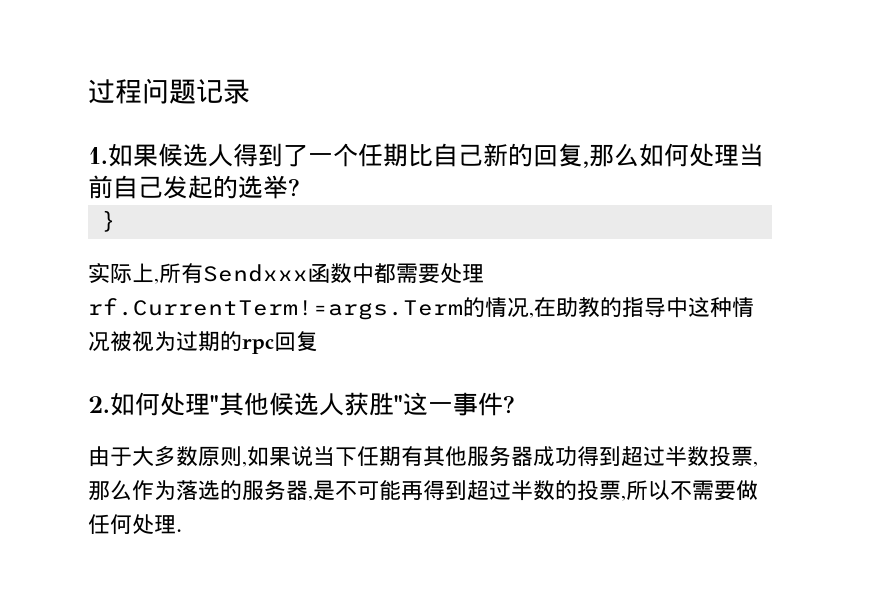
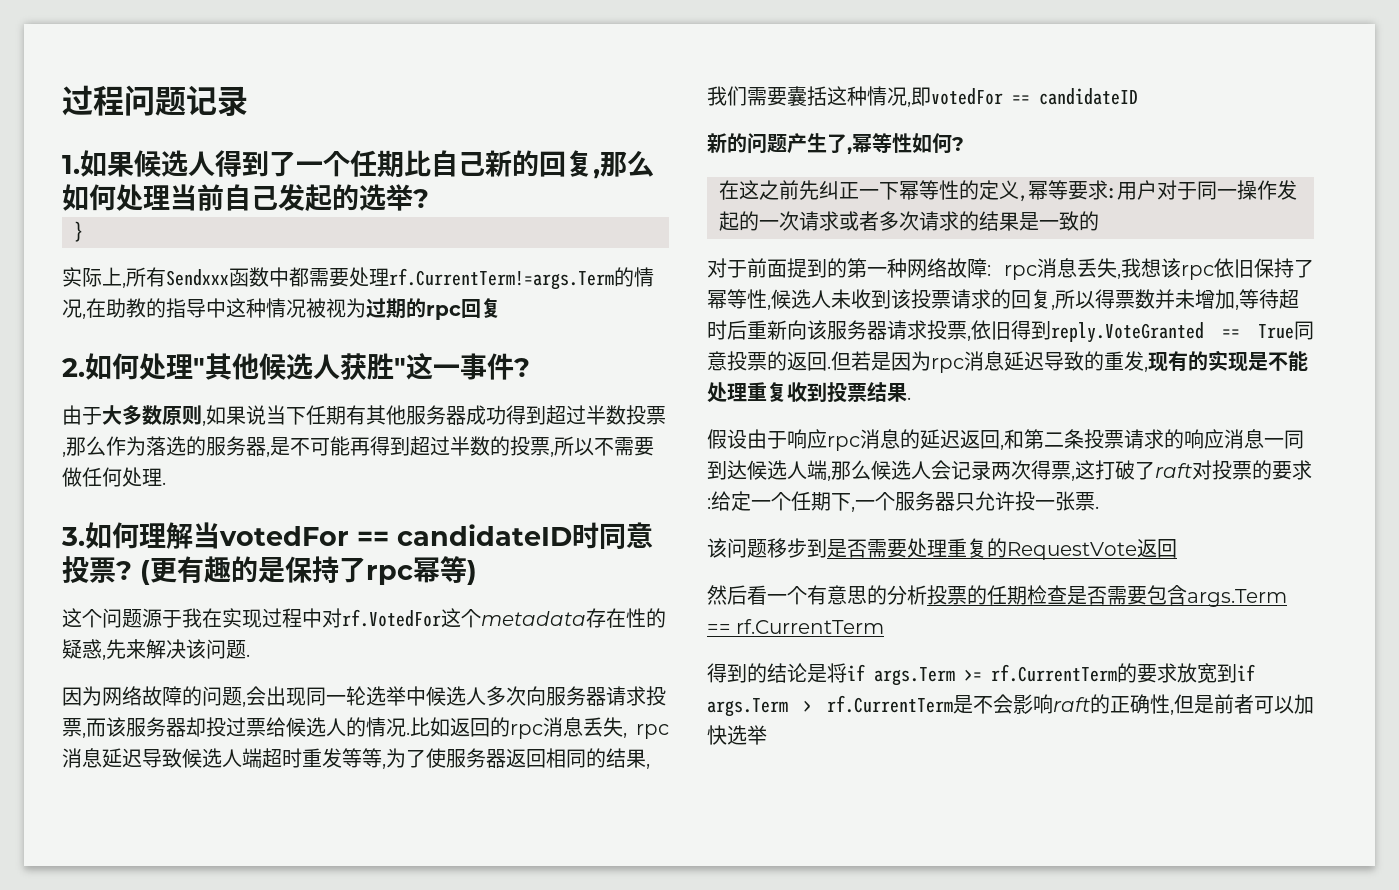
(182, 530) none -> [61,522,653,550] [62,556,477,585] [62,608,666,628] [62,639,250,660] [62,686,666,707] [62,717,669,739] [62,748,650,769] [707,86,1138,107] [707,133,964,154] [719,180,1297,202] [719,211,1099,231] [707,258,1314,280] [707,289,1299,310] [707,320,1314,343] [707,350,1308,373] [707,382,911,403] [707,429,1304,451] [707,460,1312,481] [707,491,1099,512] [707,538,1177,560] [707,585,1287,607] [707,619,885,634] [707,663,1255,686] [707,694,1314,717] [707,725,767,745] // 3.如何理解当votedFor == candidateID时同意投票? (更有趣的是保持了rpc幂等) // 这个问题源于我在实现过程中对rf.VotedFor这个metadata存在性的疑惑,先来解决该问题. // 因为网络故障的问题,会出现同一轮选举中候选人多次向服务器请求投票,而该服务器却投过票给候选人的情况.比如返回的rpc消息丢失, rpc消息延迟导致候选人端超时重发等等,为了使服务器返回相同的结果,我们需要囊括这种情况,即votedFor == candidateID // 新的问题产生了,幂等性如何? // 在这之前先纠正一下幂等性的定义,幂等要求:用户对于同一操作发起的一次请求或者多次请求的结果是一致的 // 对于前面提到的第一种网络故障: rpc消息丢失,我想该rpc依旧保持了幂等性,候选人未收到该投票请求的回复,所以得票数并未增加,等待超时后重新向该服务器请求投票,依旧得到reply.VoteGranted == True同意投票的返回.但若是因为rpc消息延迟导致的重发,现有的实现是不能处理重复收到投票结果. // 假设由于响应rpc消息的延迟返回,和第二条投票请求的响应消息一同到达候选人端,那么候选人会记录两次得票,这打破了raft对投票的要求:给定一个任期下,一个服务器只允许投一张票. // 该问题移步到是否需要处理重复的RequestVote返回 // 然后看一个有意思的分析投票的任期检查是否需要包含args.Term == rf.CurrentTerm // 得到的结论是将if args.Term >= rf.CurrentTerm的要求放宽到if args.Term > rf.CurrentTerm是不会影响raft的正确性,但是前者可以加快选举

